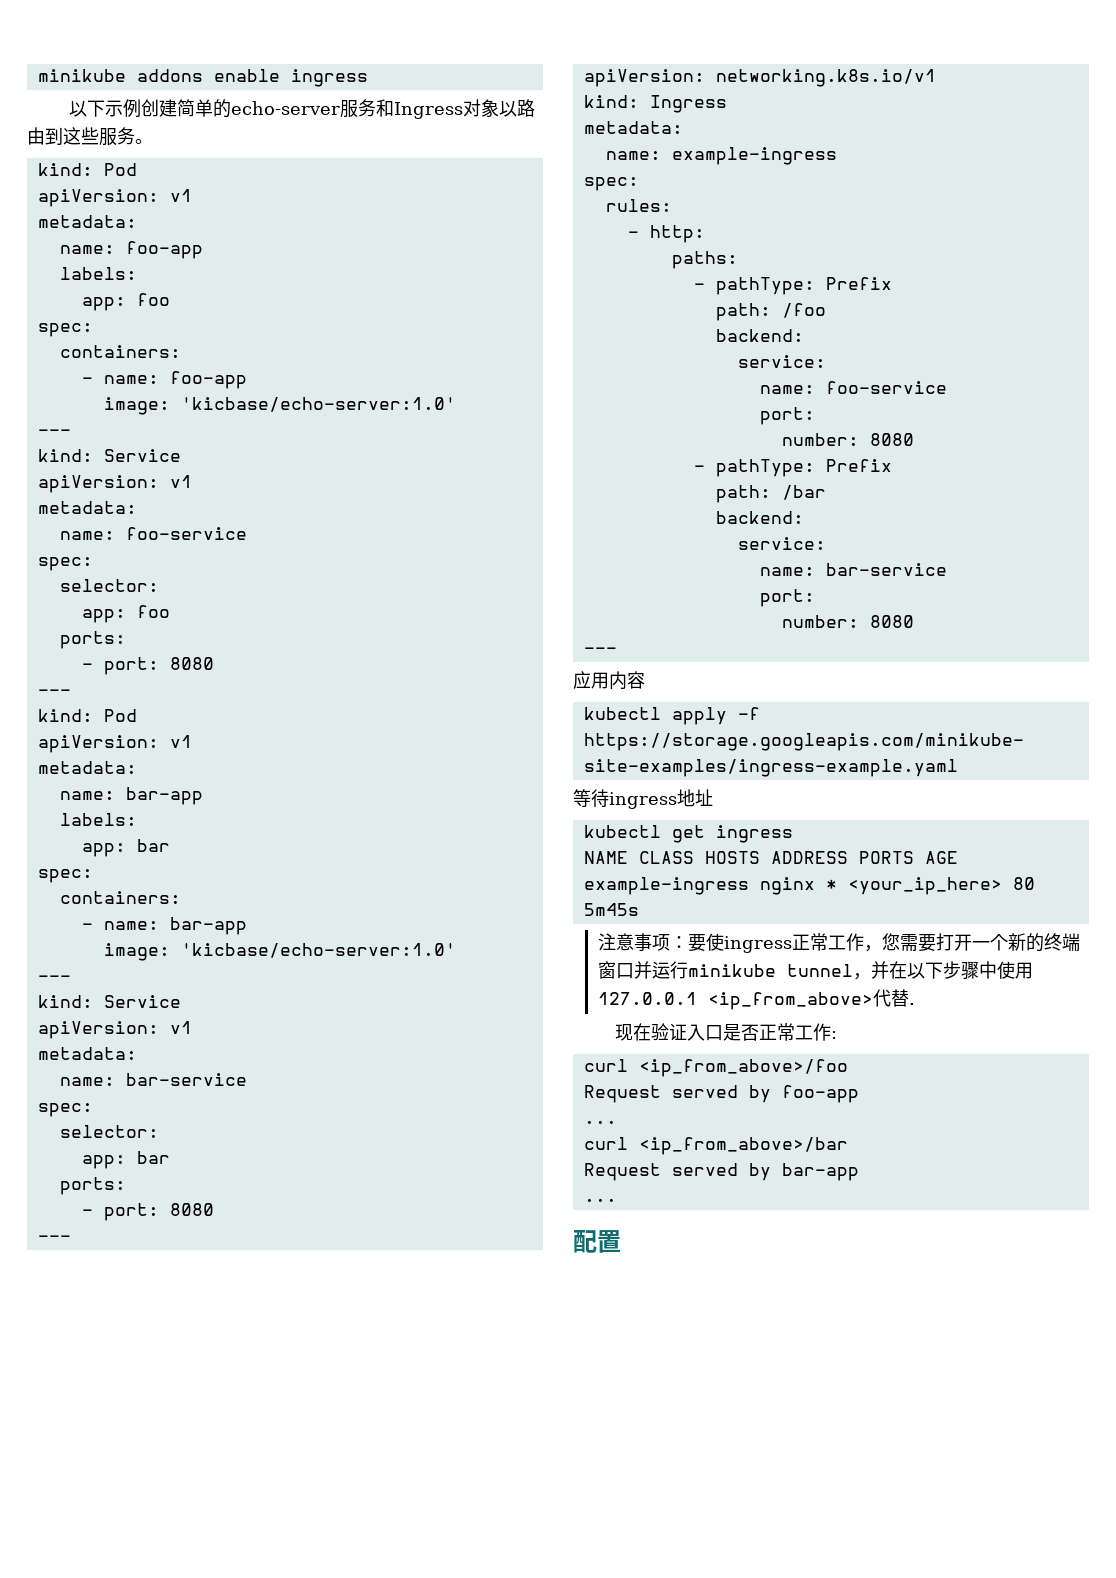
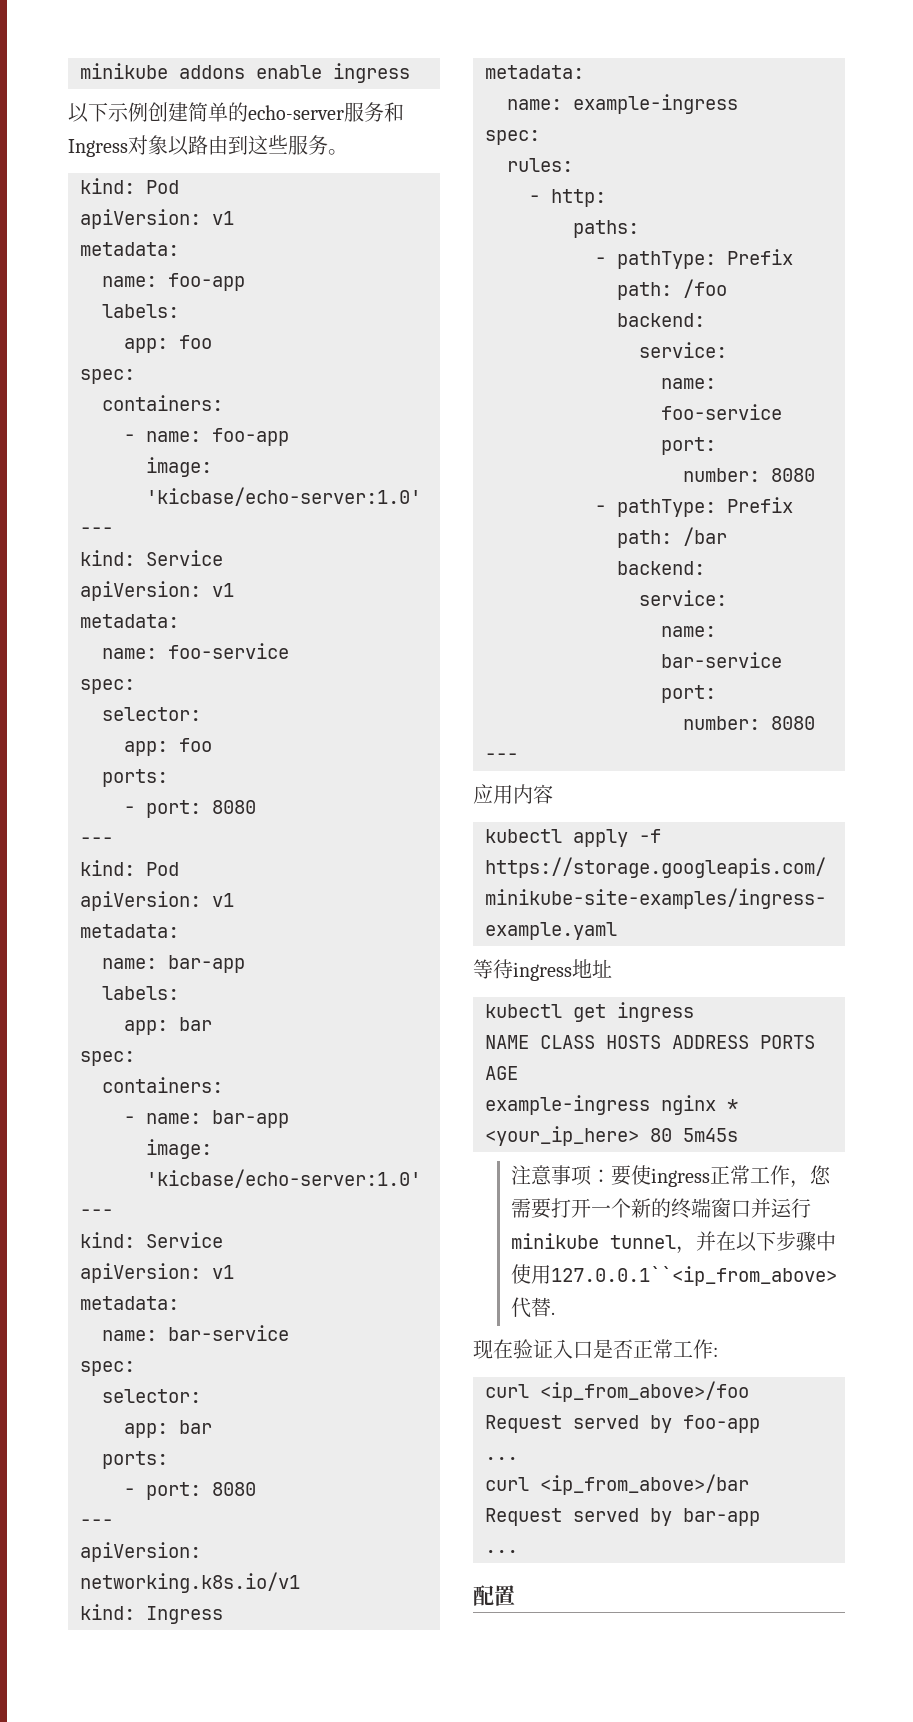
[598,992,874,1010] 127.0.0.1 <ip_from_above> -> [551,1266,838,1286] 127.0.0.1``<ip_from_above>

